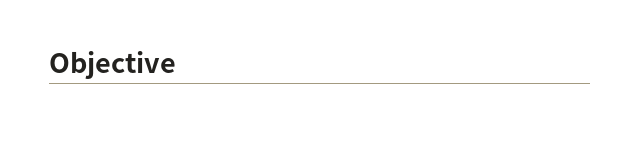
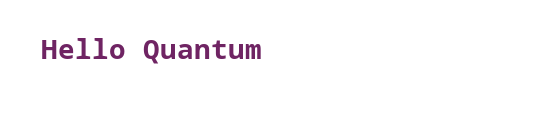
[49,51,176,79] Objective -> [41,38,262,64] Hello Quantum

